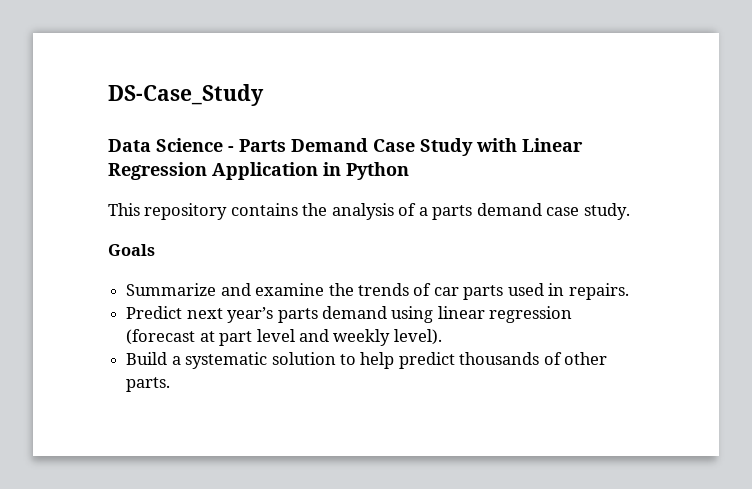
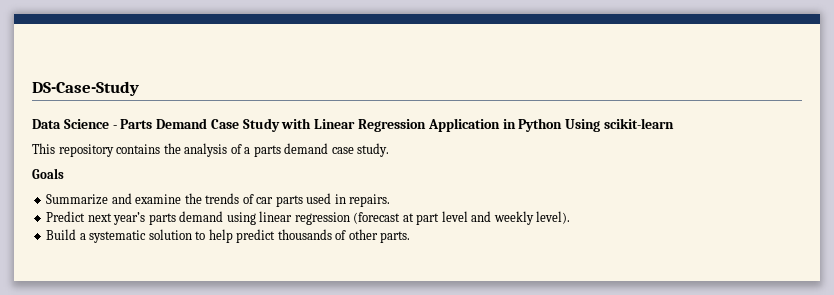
[108,84,264,106] DS-Case_Study -> [32,81,139,96] DS-Case-Study
(409, 171) none -> [565,118,674,132] Using scikit-learn

